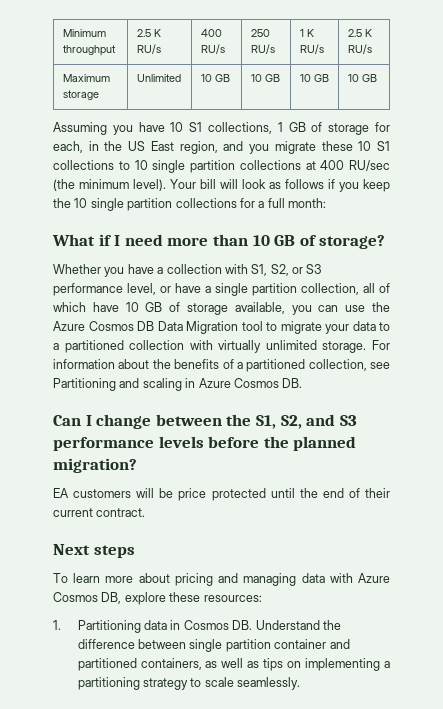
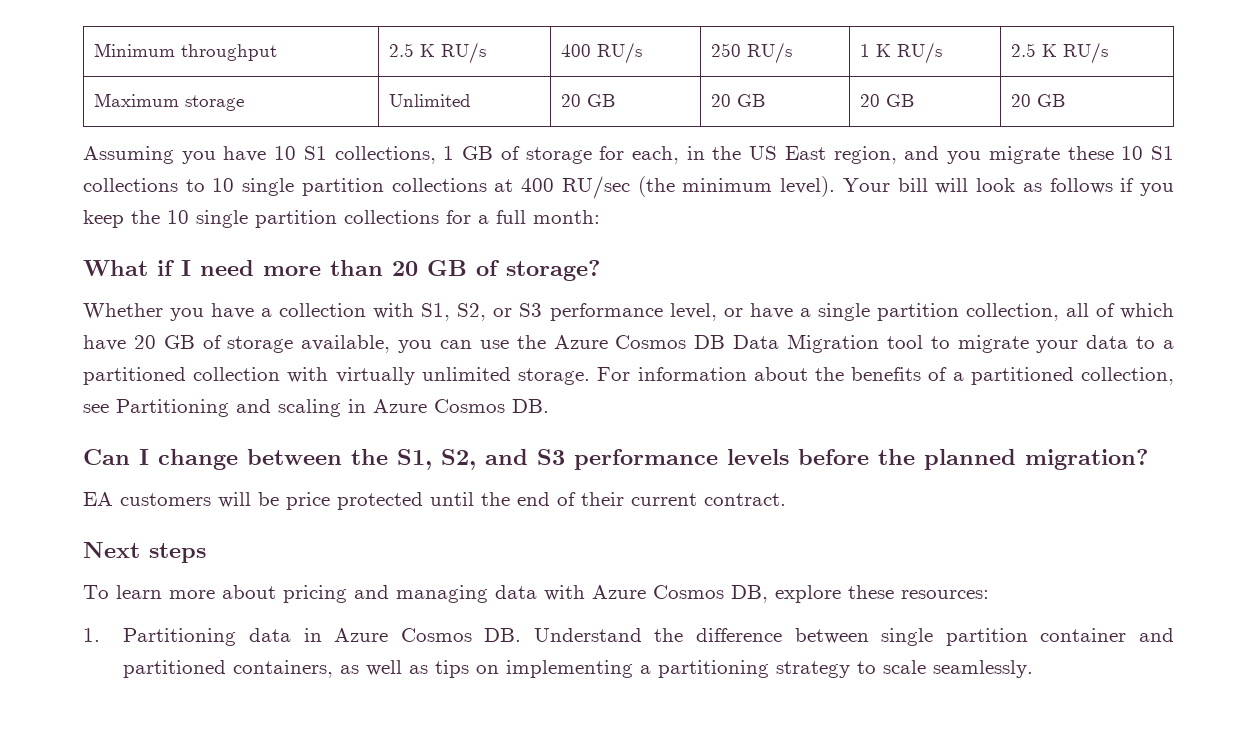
[200,74,230,82] [250,74,280,82] [299,74,329,82] [347,74,359,82] 10 GB | 10 GB | 10 GB | 10 -> [560,94,615,107] [710,94,765,107] [859,94,914,107] [1010,94,1031,107] 20 GB | 20 GB | 20 GB | 20
[252,235,270,246] 10 -> [392,261,418,276] 20
[125,302,139,312] 10 -> [133,335,156,349] 20
(181, 625) none -> [334,628,389,642] Azure

